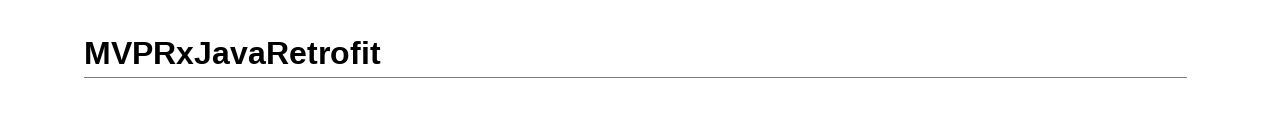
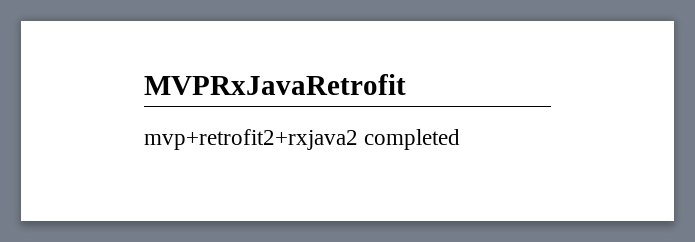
(381, 52) none -> [144,129,461,150] // mvp+retrofit2+rxjava2 completed

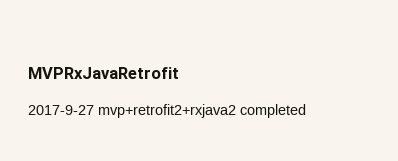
(406, 84) none -> [28,105,94,115] 2017-9-27

